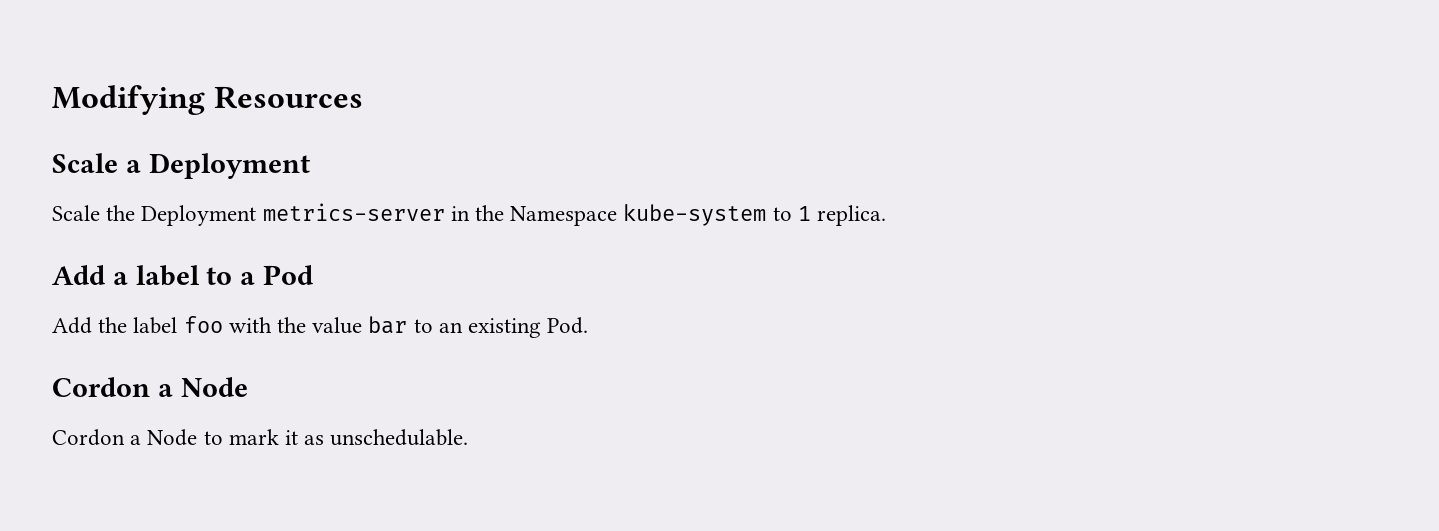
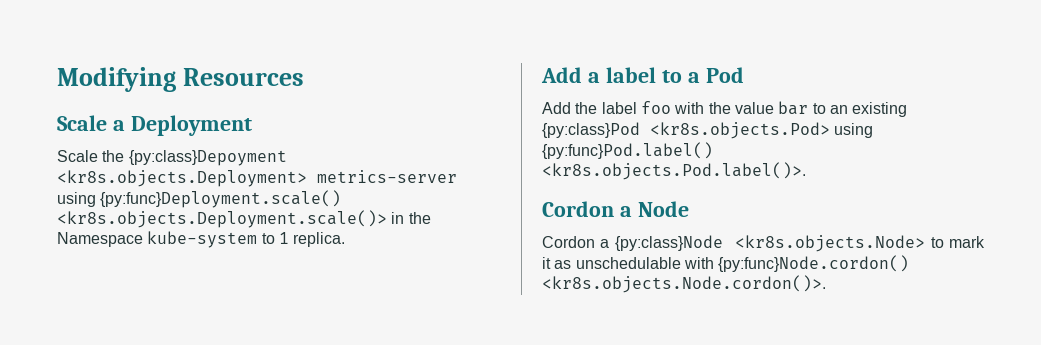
[141,203,445,226] Deployment metrics-server -> [128,150,287,166] [57,170,457,187] [57,190,342,208] [57,210,387,228] {py:class}Depoyment <kr8s.objects.Deployment> metrics-server using {py:func}Deployment.scale() <kr8s.objects.Deployment.scale()>
[547,317,589,334] Pod. -> [542,122,874,139] [542,142,713,159] [542,162,806,180] {py:class}Pod <kr8s.objects.Pod> using {py:func}Pod.label() <kr8s.objects.Pod.label()>.
[147,429,198,446] Node -> [614,235,926,252] {py:class}Node <kr8s.objects.Node>
[330,429,469,446] unschedulable. -> [575,255,910,272] [542,275,826,293] unschedulable with {py:func}Node.cordon() <kr8s.objects.Node.cordon()>.

